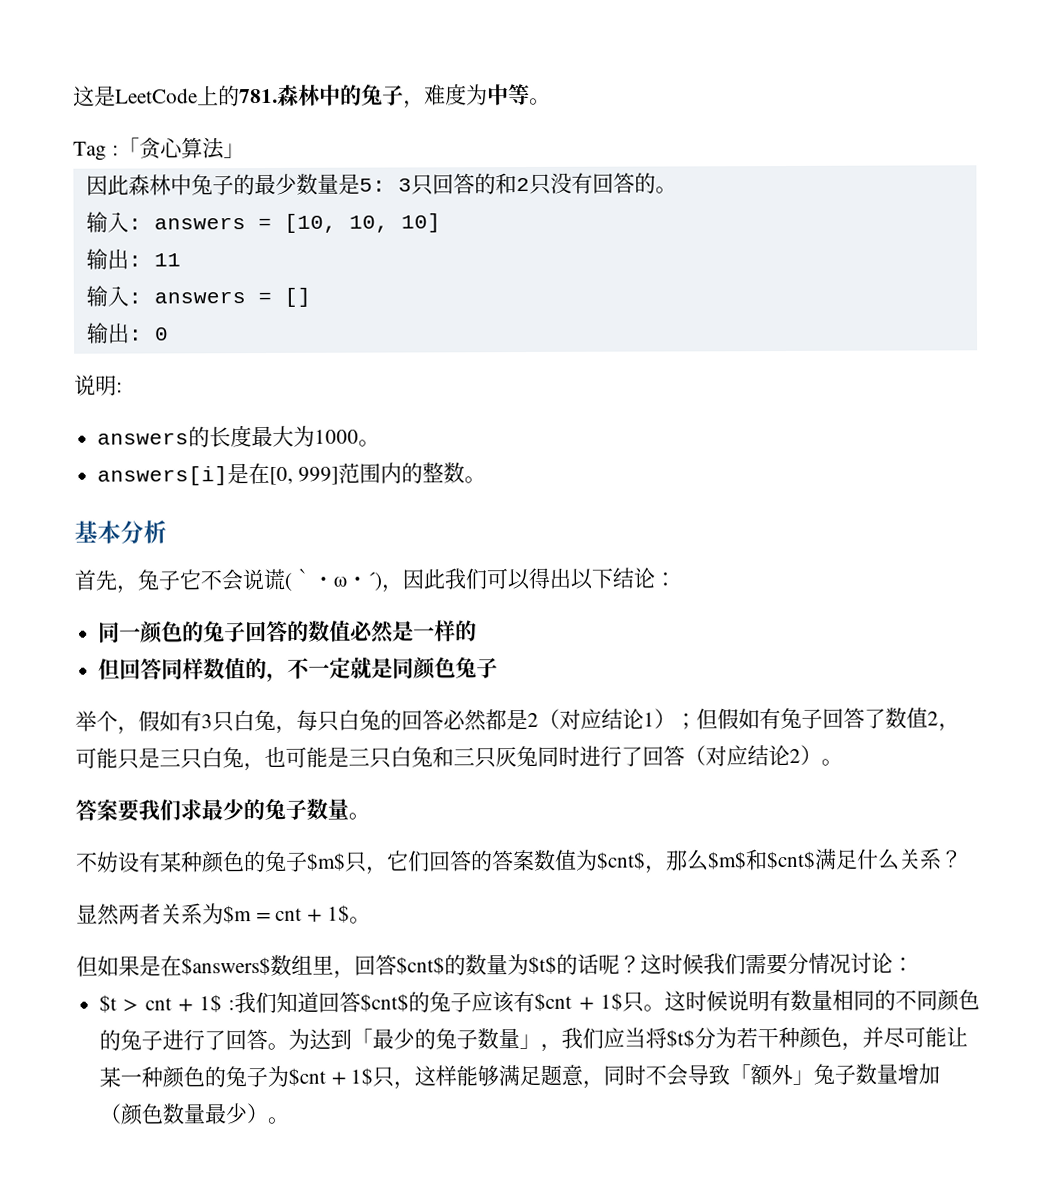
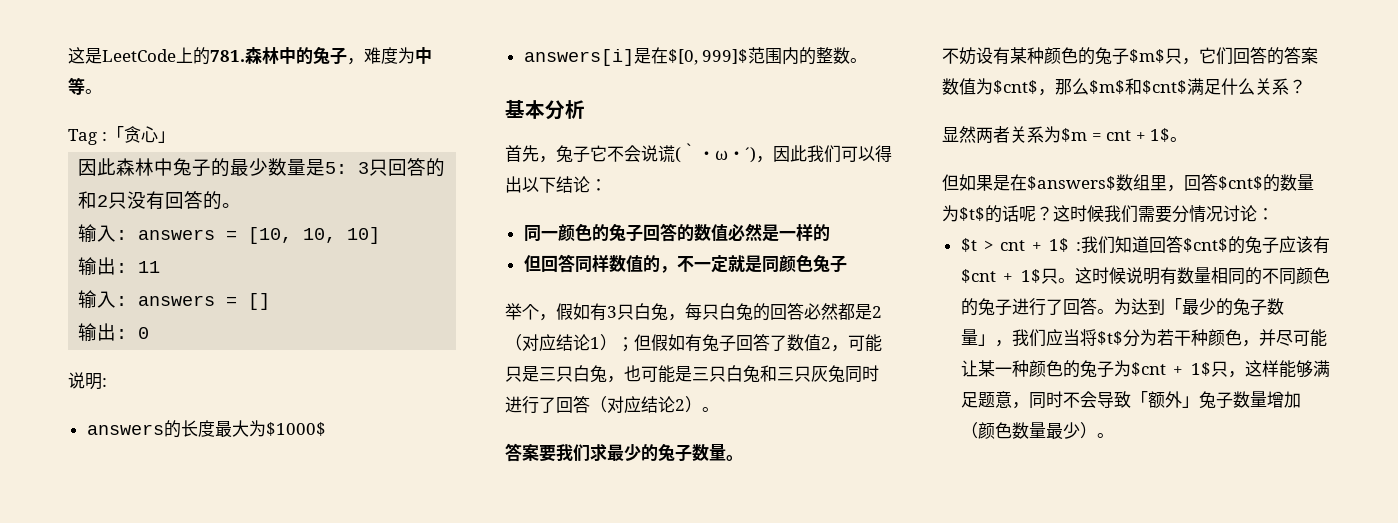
[180,137,225,160] 算法 -> (158, 134) none
[314,429,381,447] 1000。 -> [265,422,326,436] $1000$
[269,466,339,485] [0, 999] -> [667,49,749,65] $[0, 999]$

